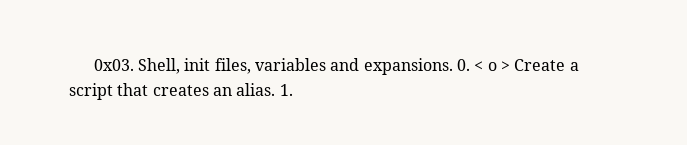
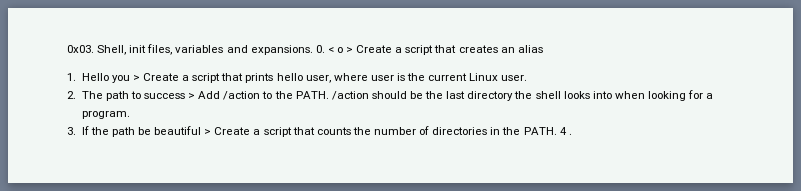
[236,83,293,96] alias. 1. -> [517,45,543,53] [67,73,528,83] [67,90,714,101] [81,111,130,119] [67,126,572,137] alias // 1. Hello you > Create a script that prints hello user, where user is the current Linux user. // 2. The path to success > Add /action to the PATH. /action should be the last directory the shell looks into when looking for a program. // 3. If the path be beautiful > Create a script that counts the number of directories in the PATH. 4 .

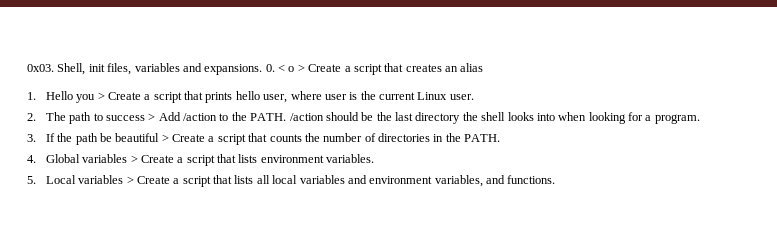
[559,127,572,135] 4 . -> [27,154,375,166] [27,175,556,187] // 4. Global variables > Create a script that lists environment variables. // 5. Local variables > Create a script that lists all local variables and environment variables, and functions.

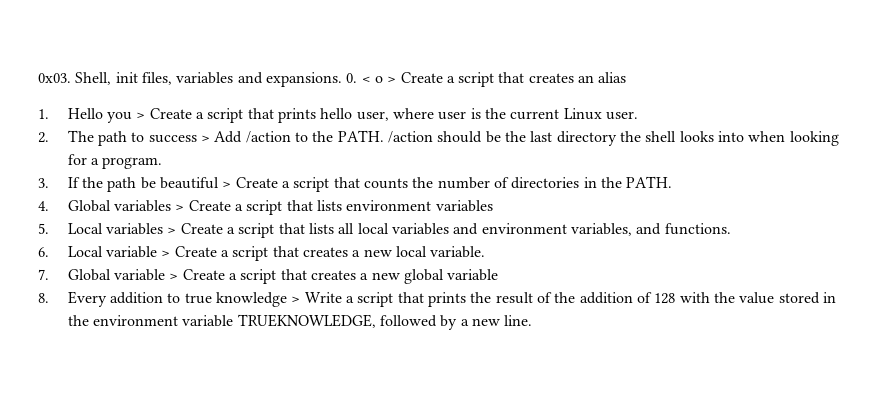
[326,154,375,163] variables. -> [435,200,493,212] variables
(556, 179) none -> [38,246,486,261] [38,269,499,284] [38,291,836,307] [67,314,533,330] // 6. Local variable > Create a script that creates a new local variable. // 7. Global variable > Create a script that creates a new global variable // 8. Every addition to true knowledge > Write a script that prints the result of the addition of 128 with the value stored in the environment variable TRUEKNOWLEDGE, followed by a new line.

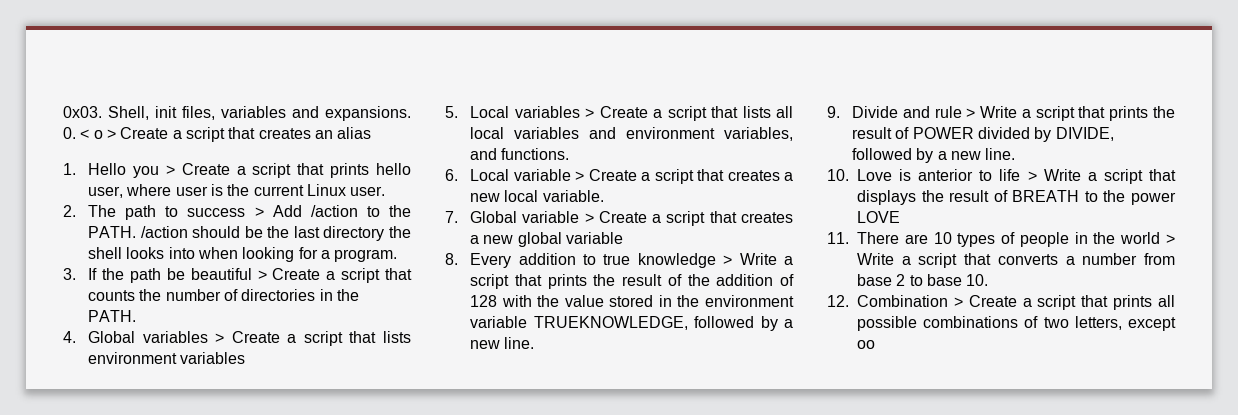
(533, 320) none -> [827,106,1175,121] [852,127,1114,142] [852,148,1016,163] [827,169,1176,184] [857,190,1176,205] [857,211,900,223] [827,232,1175,247] [857,253,1175,268] [857,274,989,286] [827,295,1175,310] [857,316,1176,331] [857,340,875,349] // 9. Divide and rule > Write a script that prints the result of POWER divided by DIVIDE, followed by a new line. // 10. Love is anterior to life > Write a script that displays the result of BREATH to the power LOVE // 11. There are 10 types of people in the world > Write a script that converts a number from base 2 to base 10. // 12. Combination > Create a script that prints all possible combinations of two letters, except oo

